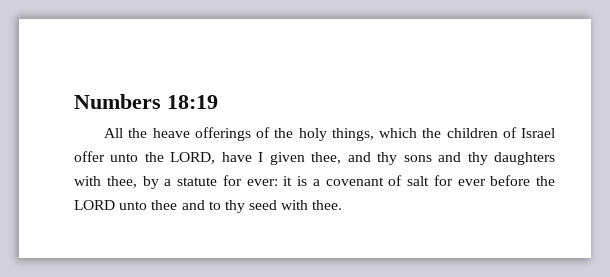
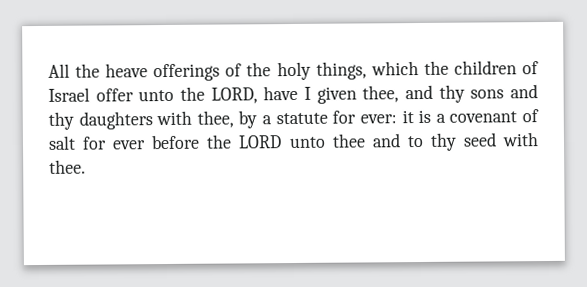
[74,94,218,109] Numbers 18:19 // -> (48, 70) none

